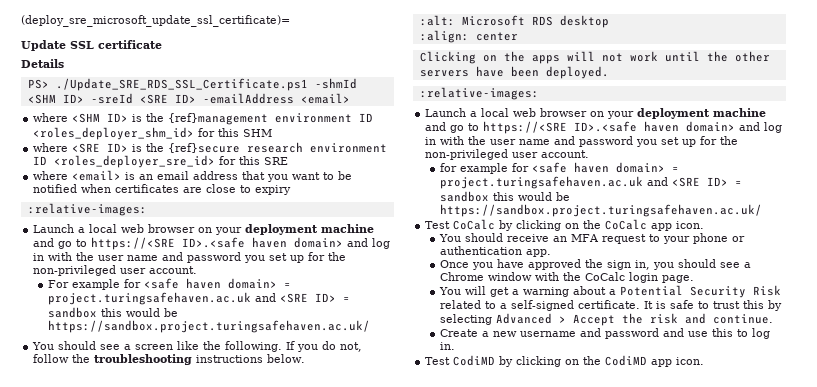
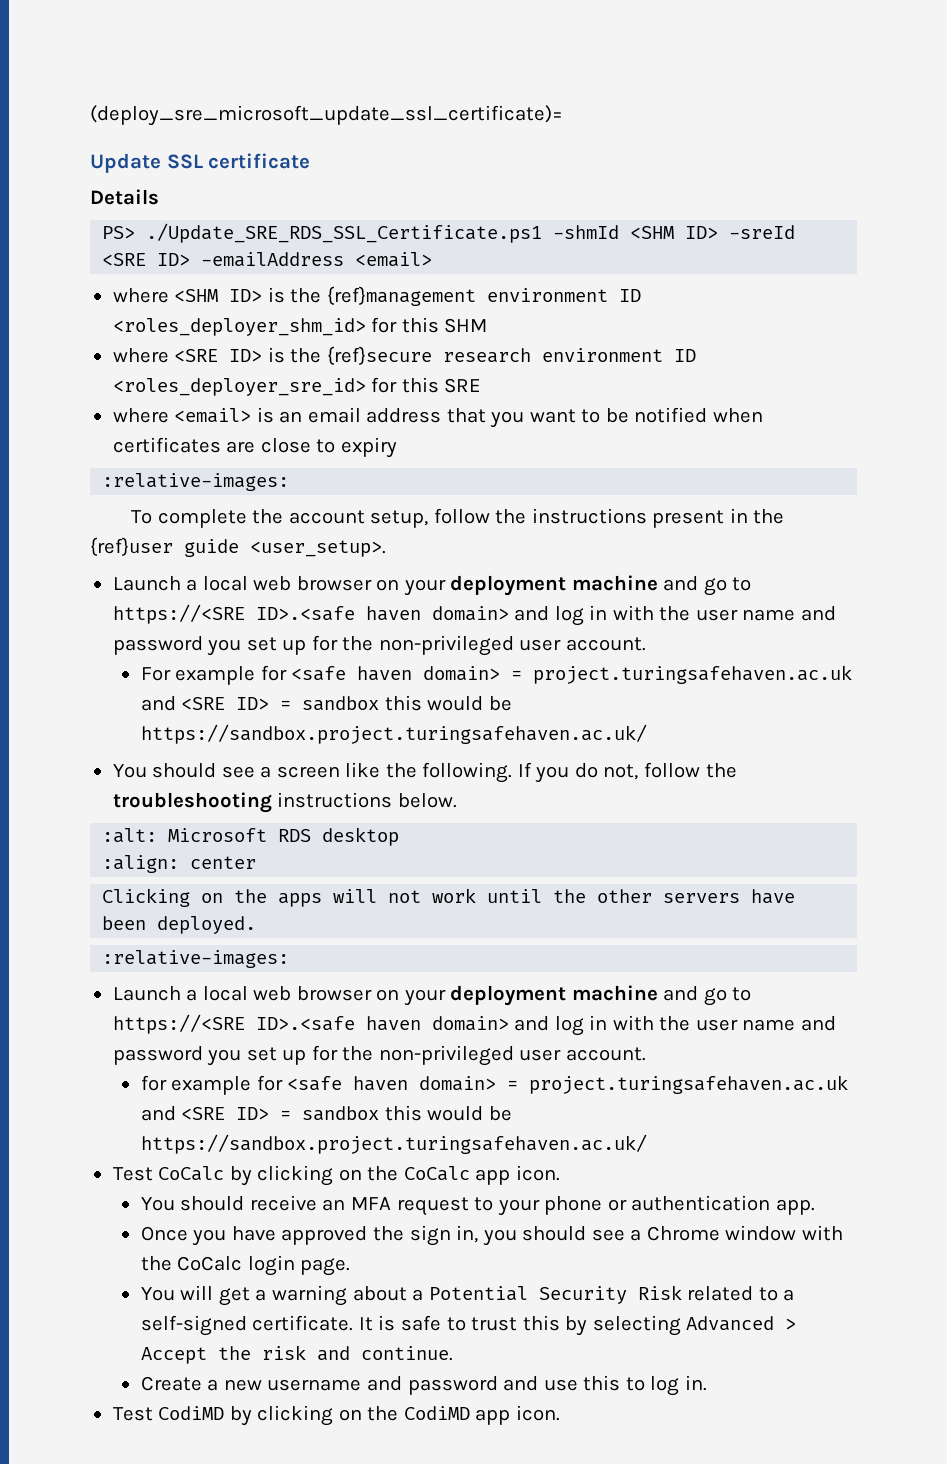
(147, 209) none -> [130,508,785,528] [90,537,386,557] // To complete the account setup, follow the instructions present in the {ref}user guide <user_setup>.

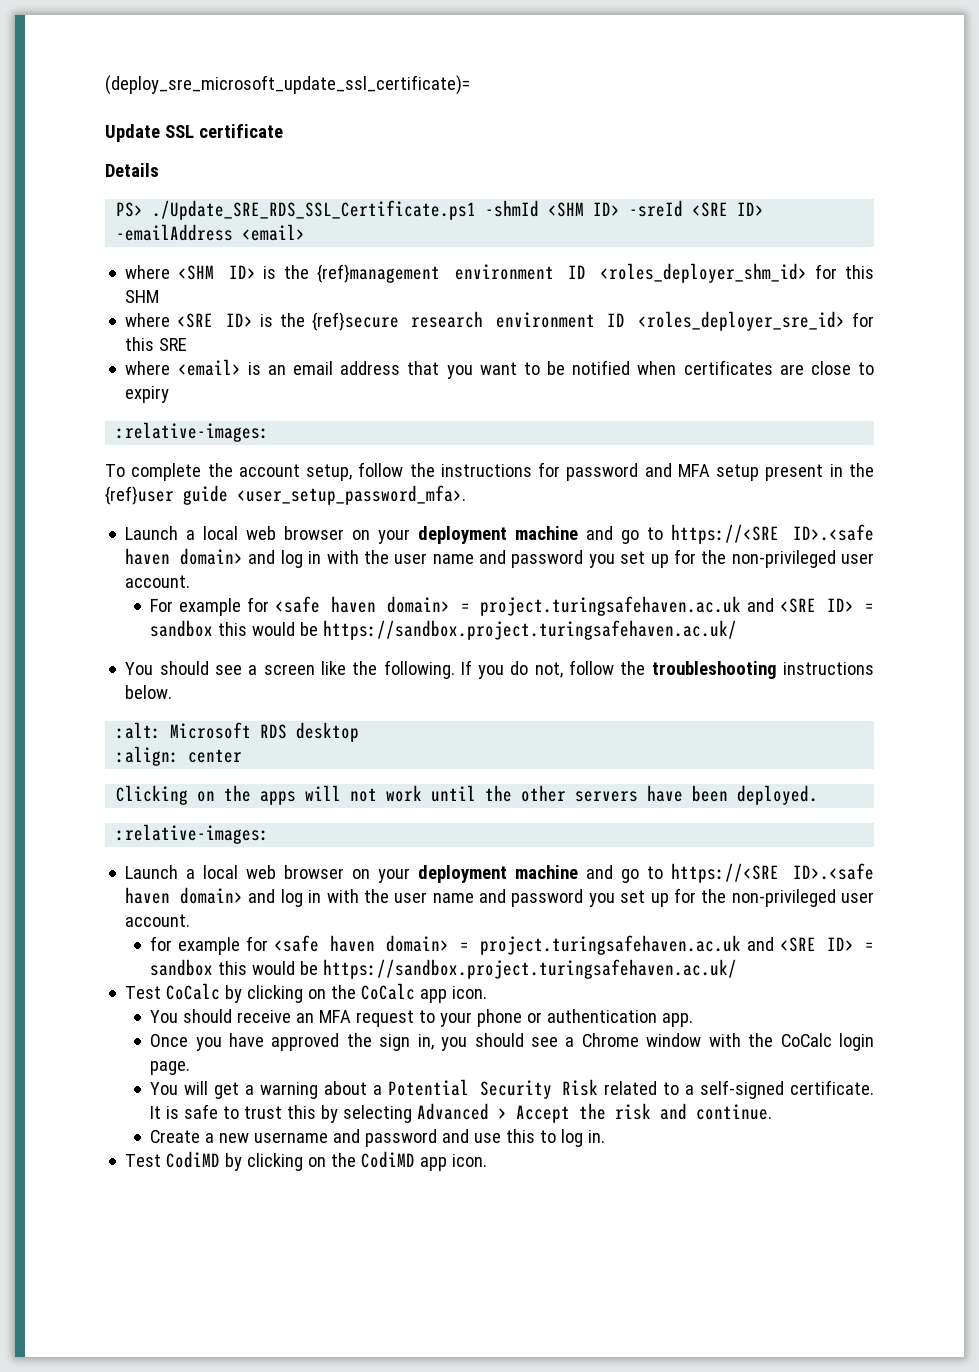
(647, 516) none -> [538,462,760,481] for password and MFA setup
[250,540,386,557] <user_setup>. -> [237,485,466,505] <user_setup_password_mfa>.

